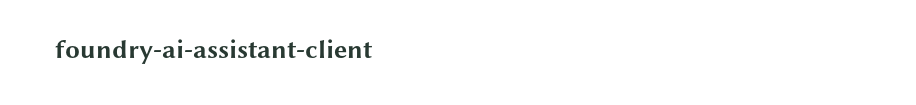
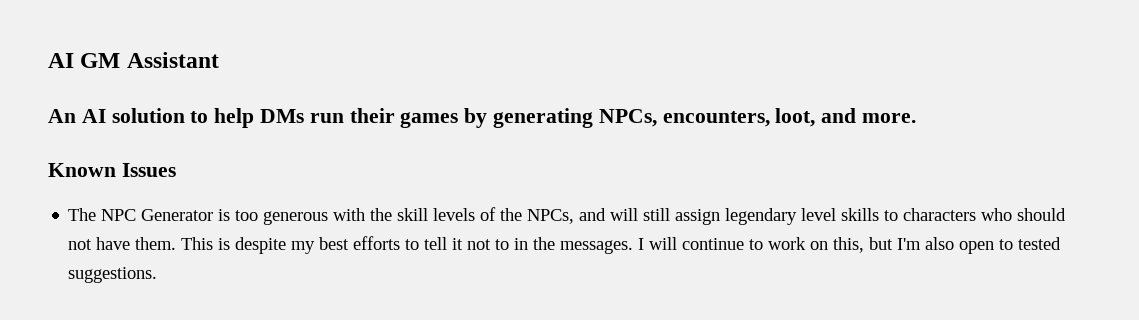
[55,39,373,64] foundry-ai-assistant-client -> [48,52,219,68] [48,108,917,128] [48,163,176,177] [68,207,1067,225] [68,236,1062,254] [68,267,158,283] AI GM Assistant // An AI solution to help DMs run their games by generating NPCs, encounters, loot, and more. // Known Issues // The NPC Generator is too generous with the skill levels of the NPCs, and will still assign legendary level skills to characters who should not have them. This is despite my best efforts to tell it not to in the messages. I will continue to work on this, but I'm also open to tested suggestions.

